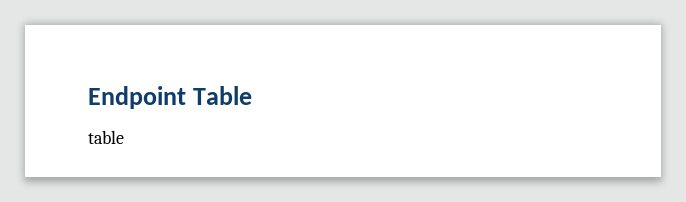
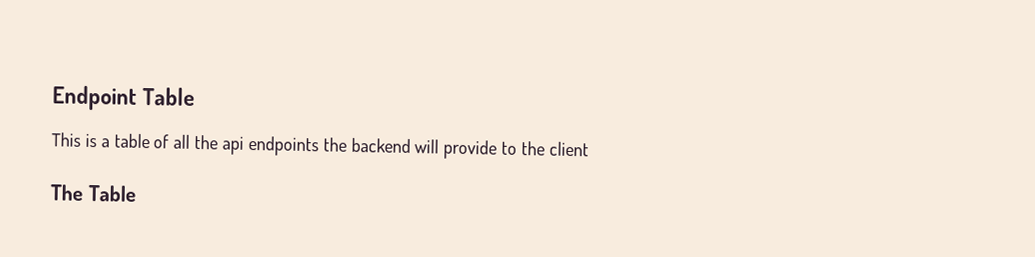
[88,130,124,144] table -> [51,132,589,160] [50,184,136,202] This is a table of all the api endpoints the backend will provide to the client // The Table

